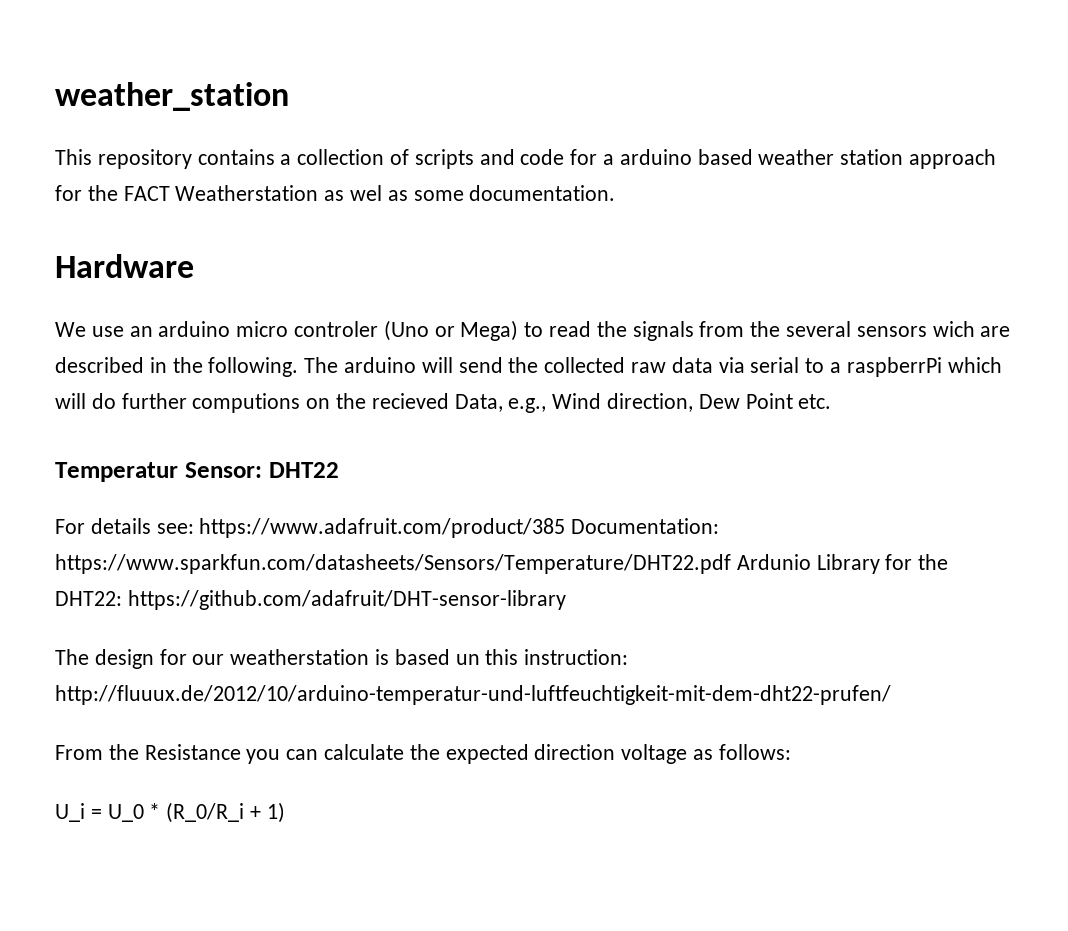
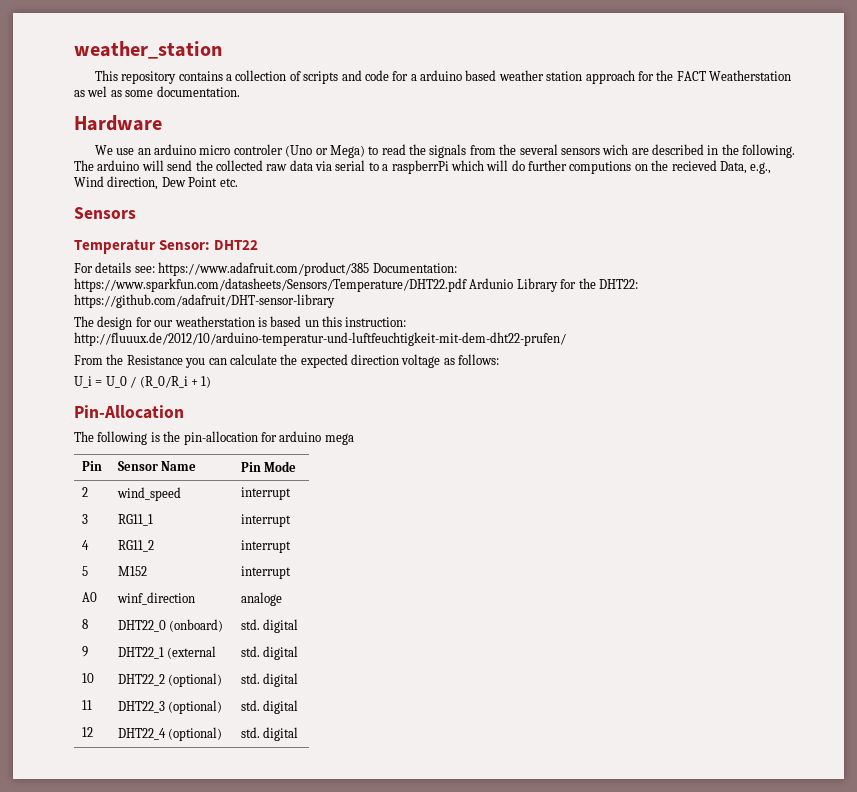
(832, 401) none -> [74,207,136,219] // Sensors
[149,803,161,819] * -> [130,376,137,388] /
(285, 812) none -> [74,405,184,419] [74,431,354,445] [81,461,102,471] [117,461,197,471] [240,461,297,472] [81,487,88,497] [116,487,181,501] [240,487,291,500] [81,514,88,524] [117,514,153,526] [240,514,291,527] [81,540,89,550] [117,540,154,552] [240,540,291,553] [81,566,88,576] [117,566,147,576] [240,566,291,579] [81,592,97,602] [116,592,195,605] [240,592,282,606] [81,619,88,629] [117,619,224,632] [240,619,299,633] [81,646,88,657] [117,646,217,659] [240,646,299,660] [81,673,94,683] [117,673,223,687] [240,673,299,687] [81,700,92,710] [117,700,223,714] [240,700,299,714] [81,727,93,737] [117,727,223,741] [240,727,299,741] // Pin-Allocation // The following is the pin-allocation for arduino mega // Pin | Sensor Name | Pin Mode // 2 | wind_speed | interrupt // 3 | RG11_1 | interrupt // 4 | RG11_2 | interrupt // 5 | M152 | interrupt // A0 | winf_direction | analoge // 8 | DHT22_0 (onboard) | std. digital // 9 | DHT22_1 (external | std. digital // 10 | DHT22_2 (optional) | std. digital // 11 | DHT22_3 (optional) | std. digital // 12 | DHT22_4 (optional) | std. digital

